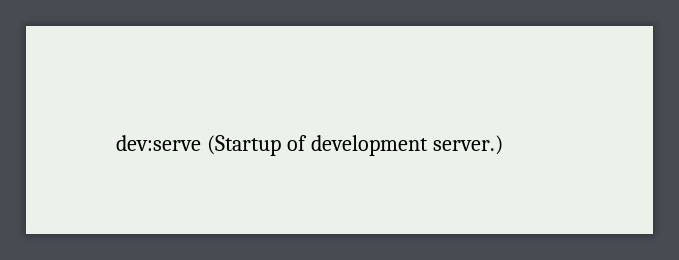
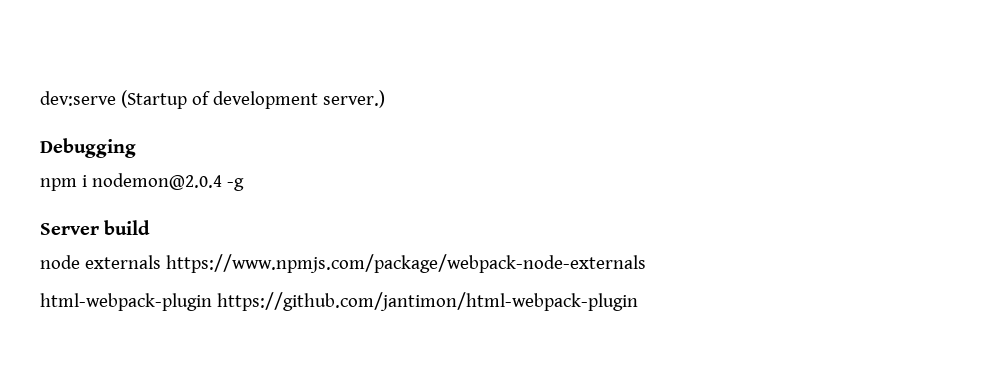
(503, 145) none -> [40,138,136,158] [40,173,244,191] [40,220,151,235] [40,254,646,273] [40,292,638,311] // Debugging // npm i nodemon@2.0.4 -g // Server build // node externals https://www.npmjs.com/package/webpack-node-externals // html-webpack-plugin https://github.com/jantimon/html-webpack-plugin

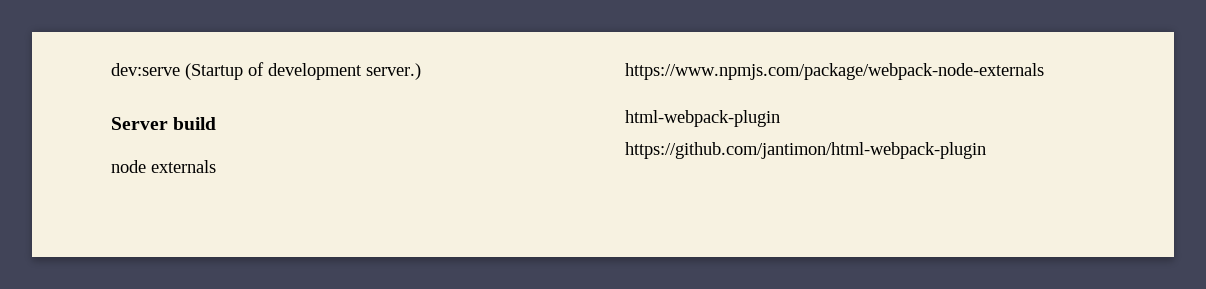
[40,138,136,158] [40,173,244,191] // Debugging // npm i nodemon@2.0.4 -g -> (421, 71) none

